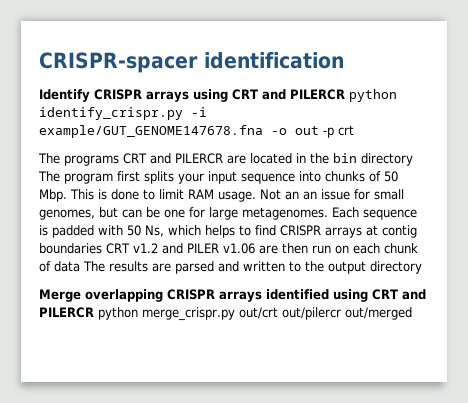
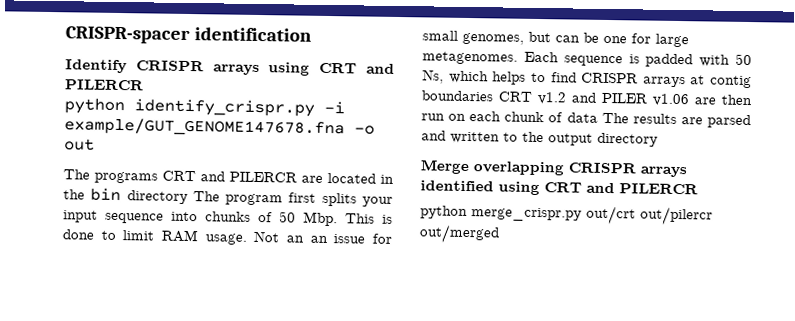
(345, 94) none -> (144, 85) //
[323,125,354,138] -p crt -> (95, 144) none
(94, 312) none -> (698, 189) //

